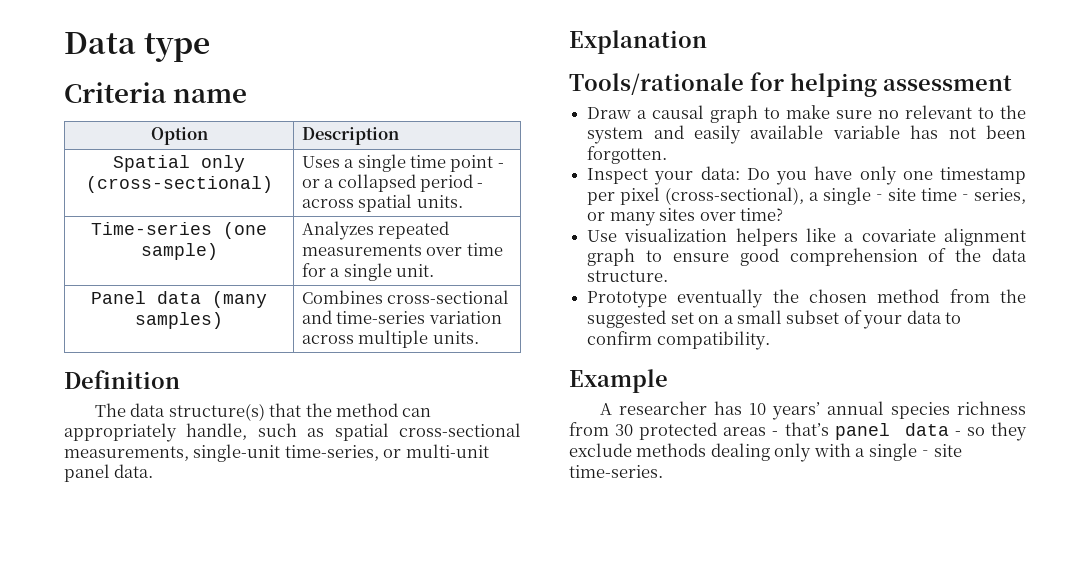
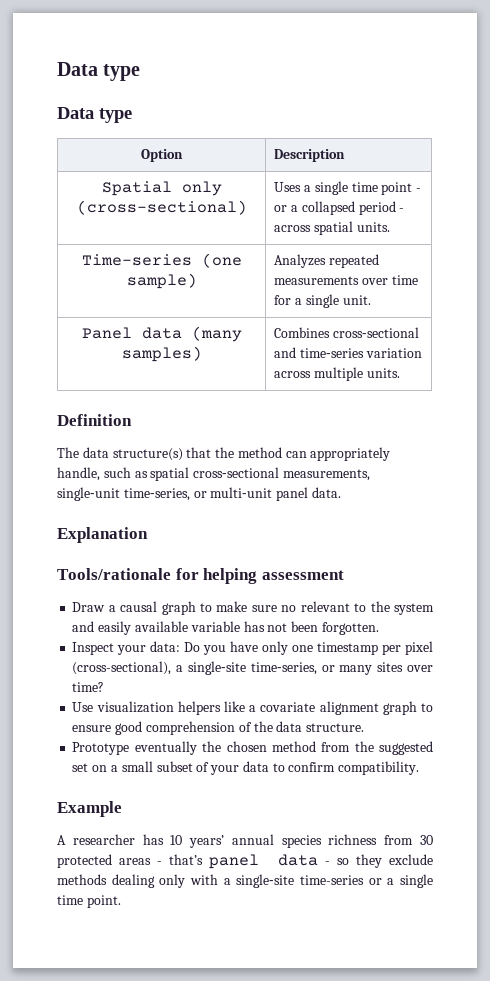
[64,32,211,62] [64,82,248,103] Data type // Criteria name -> [57,62,141,81] [57,107,132,123] Data type // Data type
[569,465,663,478] time-series. -> [300,874,434,888] [57,895,121,908] time-series or a single time point.

